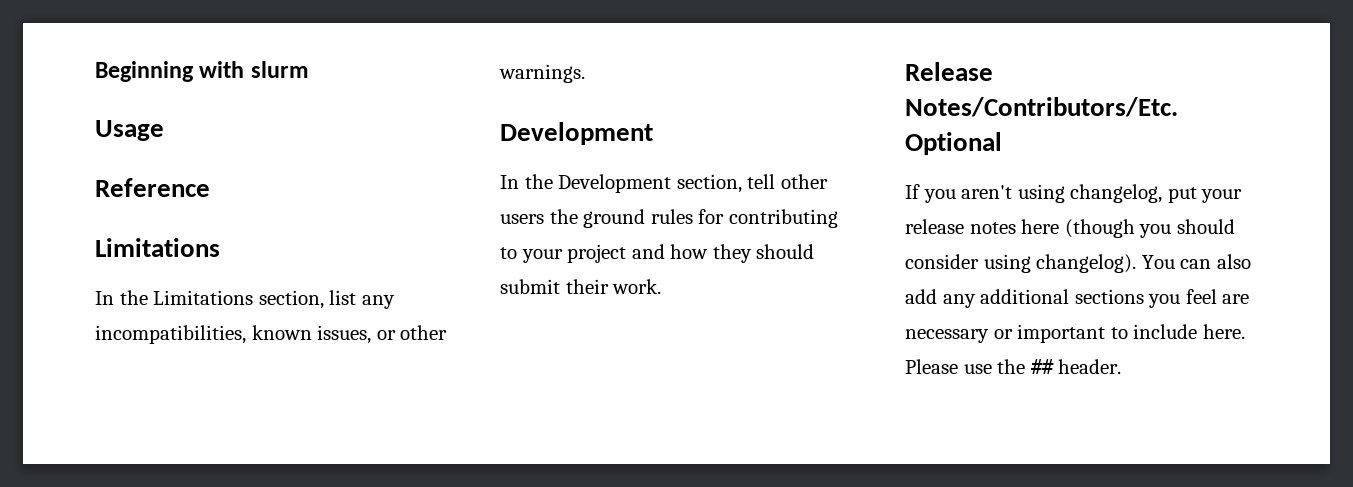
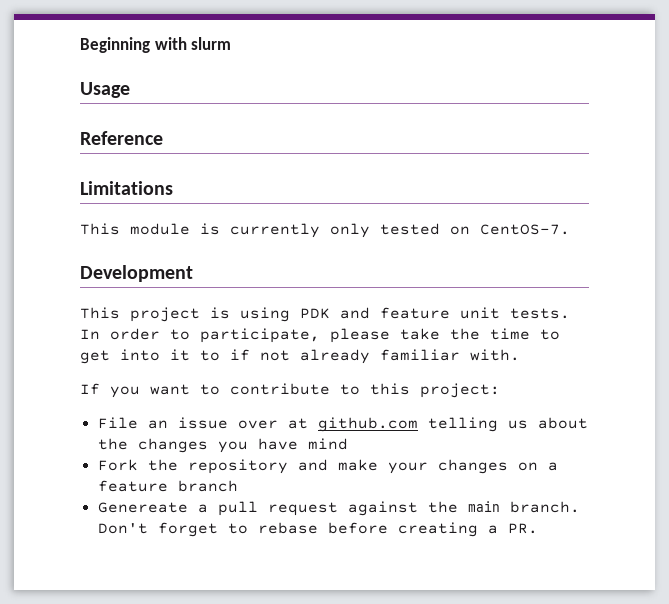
[95,290,395,309] [95,325,448,344] [499,64,585,83] [500,122,653,145] [500,174,828,193] [500,209,838,228] [500,244,815,263] [500,279,662,294] [905,62,993,81] [905,97,1178,117] [905,132,1002,155] [905,184,1243,203] [905,219,1235,238] [905,254,1251,273] [905,289,1250,308] [905,324,1245,343] [905,359,1122,374] In the Limitations section, list any incompatibilities, known issues, or other warnings. // Development // In the Development section, tell other users the ground rules for contributing to your project and how they should submit their work. // Release Notes/Contributors/Etc. Optional // If you aren't using changelog, put your release notes here (though you should consider using changelog). You can also add any additional sections you feel are necessary or important to include here. Please use the ## header. -> [80,223,570,238] [80,265,193,282] [80,307,570,322] [80,328,560,343] [80,349,520,364] [80,383,500,398] [97,417,588,432] [97,438,348,453] [97,459,558,474] [97,480,238,492] [97,501,580,516] [97,522,538,537] This module is currently only tested on CentOS-7. // Development // This project is using PDK and feature unit tests. In order to participate, please take the time to get into it to if not already familiar with. // If you want to contribute to this project: // File an issue over at github.com telling us about the changes you have mind // Fork the repository and make your changes on a feature branch // Genereate a pull request against the main branch. Don't forget to rebase before creating a PR.

